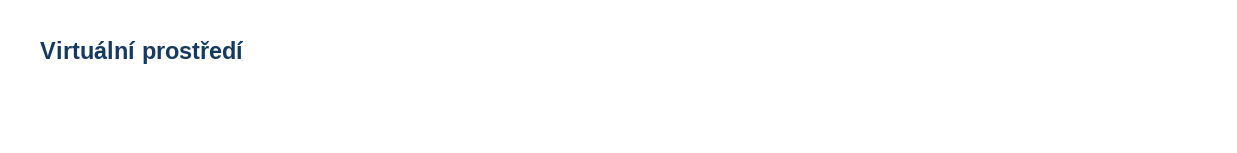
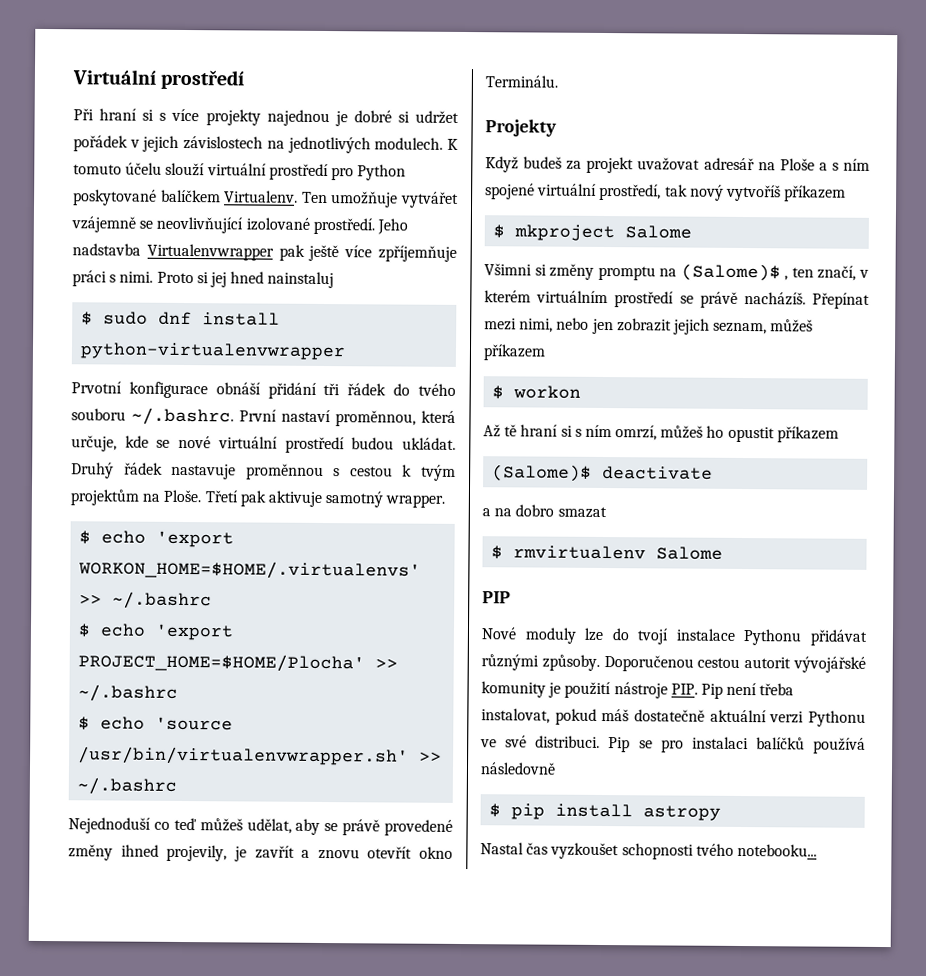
(244, 52) none -> [73,108,460,127] [73,135,458,154] [73,162,407,181] [73,189,459,208] [71,216,408,235] [72,243,458,262] [72,270,335,289] [81,311,281,326] [80,342,347,361] [71,381,456,399] [71,407,456,427] [71,435,456,454] [71,462,456,481] [70,489,446,508] [79,530,235,548] [78,560,422,580] [79,591,213,610] [78,623,235,641] [78,653,399,673] [78,684,179,702] [78,716,234,731] [78,746,443,766] [77,777,178,795] [68,817,453,836] [68,844,453,862] [485,75,558,88] [485,119,557,137] [485,156,871,174] [485,183,847,202] [493,224,693,242] [484,263,869,282] [484,290,870,309] [484,317,814,335] [483,344,546,361] [492,385,582,400] [483,424,839,443] [492,464,714,482] [482,504,607,519] [491,545,724,560] [482,591,511,604] [481,627,867,646] [481,654,866,673] [481,681,795,699] [481,708,866,727] [480,735,866,754] [480,762,556,775] [489,803,722,821] [480,842,817,860] // Při hraní si s více projekty najednou je dobré si udržet pořádek v jejich závislostech na jednotlivých modulech. K tomuto účelu slouží virtuální prostředí pro Python poskytované balíčkem Virtualenv. Ten umožňuje vytvářet vzájemně se neovlivňující izolované prostředí. Jeho nadstavba Virtualenvwrapper pak ještě více zpříjemňuje práci s nimi. Proto si jej hned nainstaluj // $ sudo dnf install python-virtualenvwrapper // Prvotní konfigurace obnáší přidání tři řádek do tvého souboru ~/.bashrc. První nastaví proměnnou, která určuje, kde se nové virtuální prostředí budou ukládat. Druhý řádek nastavuje proměnnou s cestou k tvým projektům na Ploše. Třetí pak aktivuje samotný wrapper. // $ echo 'export WORKON_HOME=$HOME/.virtualenvs' >> ~/.bashrc // $ echo 'export PROJECT_HOME=$HOME/Plocha' >> ~/.bashrc // $ echo 'source /usr/bin/virtualenvwrapper.sh' >> ~/.bashrc // Nejednoduší co teď můžeš udělat, aby se právě provedené změny ihned projevily, je zavřít a znovu otevřít okno Terminálu. // Projekty // Když budeš za projekt uvažovat adresář na Ploše a s ním spojené virtuální prostředí, tak nový vytvoříš příkazem // $ mkproject Salome // Všimni si změny promptu na (Salome)$ , ten značí, v kterém virtuálním prostředí se právě nacházíš. Přepínat mezi nimi, nebo jen zobrazit jejich seznam, můžeš příkazem // $ workon // Až tě hraní si s ním omrzí, můžeš ho opustit příkazem // (Salome)$ deactivate // a na dobro smazat // $ rmvirtualenv Salome // PIP // Nové moduly lze do tvojí instalace Pythonu přidávat různými způsoby. Doporučenou cestou autorit vývojářské komunity je použití nástroje PIP. Pip není třeba instalovat, pokud máš dostatečně aktuální verzi Pythonu ve své distribuci. Pip se pro instalaci balíčků používá následovně // $ pip install astropy // Nastal čas vyzkoušet schopnosti tvého notebooku...

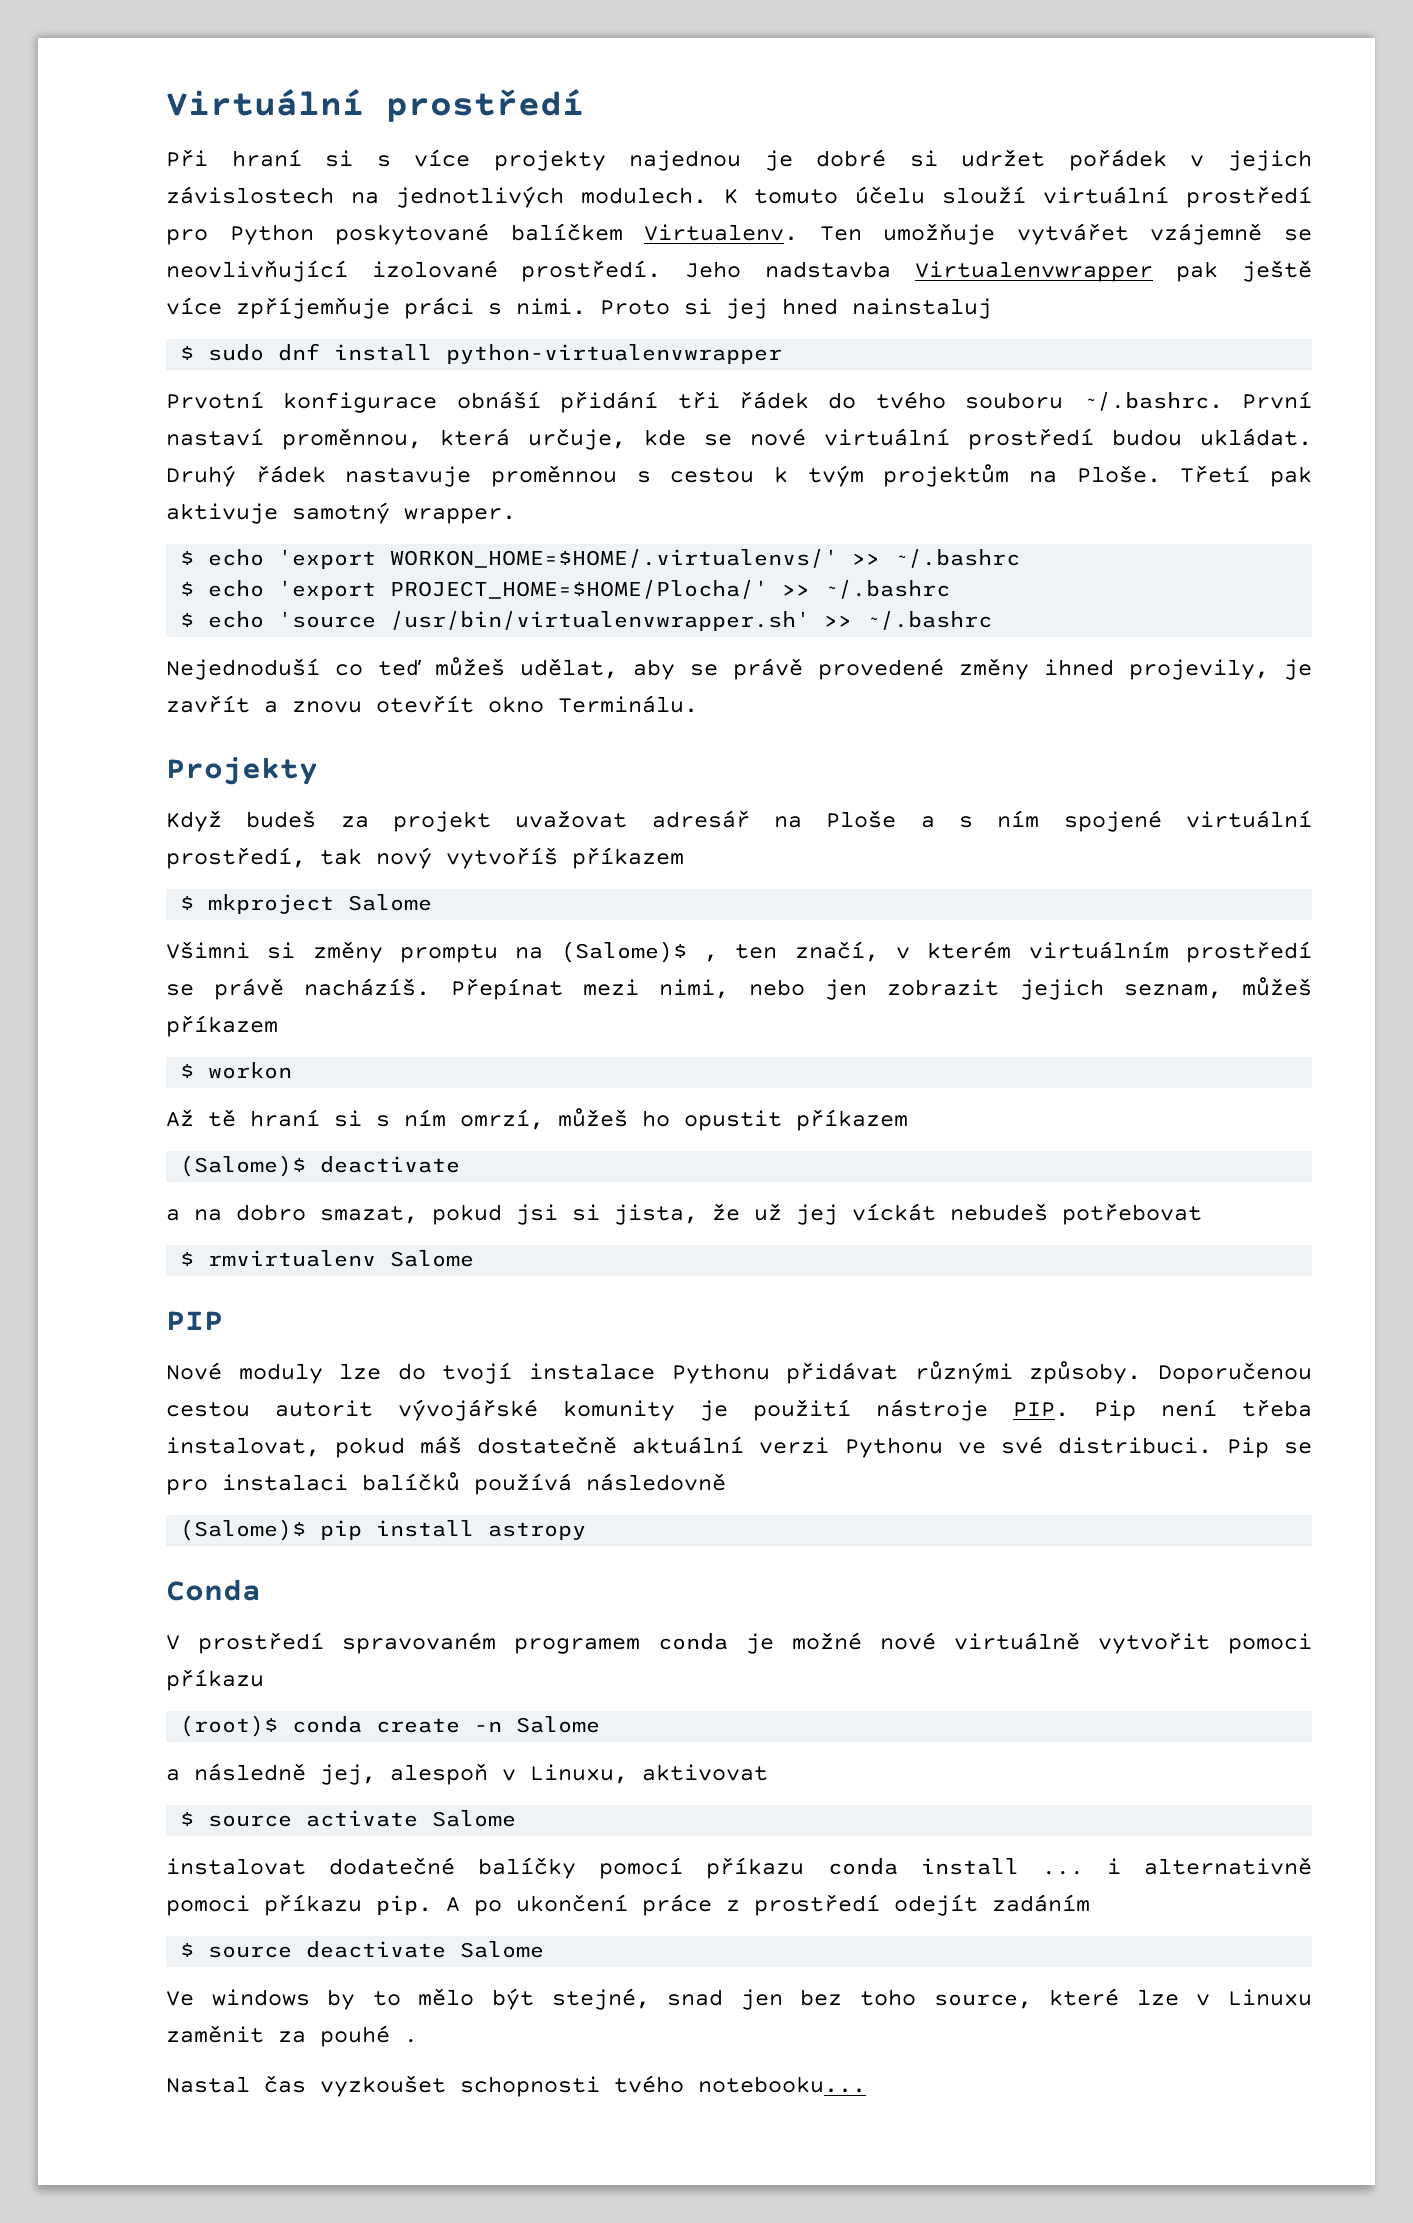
[78,560,422,580] WORKON_HOME=$HOME/.virtualenvs' -> [390,549,839,568] WORKON_HOME=$HOME/.virtualenvs/'
[78,653,366,673] PROJECT_HOME=$HOME/Plocha' -> [390,580,769,599] PROJECT_HOME=$HOME/Plocha/'
[557,506,607,519] smazat -> [320,1203,1202,1225] smazat, pokud jsi si jista, že už jej víckát nebudeš potřebovat
[489,803,502,818] $ -> [180,1519,307,1541] (Salome)$
(722, 813) none -> [166,1579,261,1601] [166,1632,1312,1654] [166,1669,264,1691] [180,1715,601,1737] [166,1763,768,1785] [180,1810,517,1827] [166,1857,1312,1879] [166,1894,1090,1916] [180,1941,545,1958] [166,1988,1312,2010] [166,2025,418,2047] // Conda // V prostředí spravovaném programem conda je možné nové virtuálně vytvořit pomoci příkazu // (root)$ conda create -n Salome // a následně jej, alespoň v Linuxu, aktivovat // $ source activate Salome // instalovat dodatečné balíčky pomocí příkazu conda install ... i alternativně pomoci příkazu pip. A po ukončení práce z prostředí odejít zadáním // $ source deactivate Salome // Ve windows by to mělo být stejné, snad jen bez toho source, které lze v Linuxu zaměnit za pouhé .

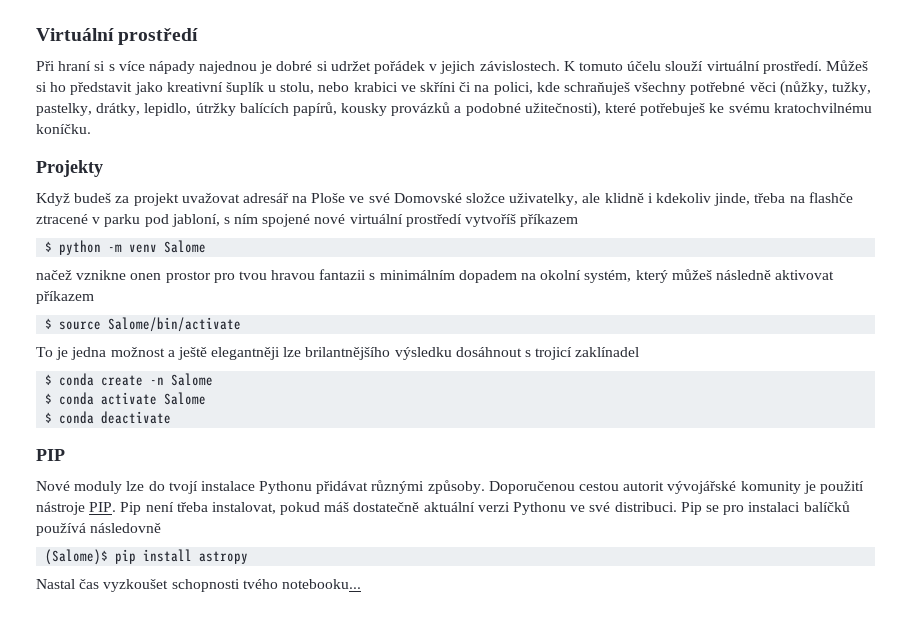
[493,150,606,171] projekty -> [148,61,195,74] nápady
[166,186,707,208] závislostech na jednotlivých modulech. -> [479,61,560,71] závislostech.
[1186,186,1313,208] [166,223,1312,245] [166,260,1312,282] [166,297,992,319] [180,343,783,364] [166,391,1312,413] [166,428,1312,450] [166,464,1312,487] [166,502,516,524] [180,549,1021,569] [180,580,951,600] [180,611,993,631] [166,657,1312,680] [166,695,698,713] prostředí pro Python poskytované balíčkem Virtualenv. Ten umožňuje vytvářet vzájemně se neovlivňující izolované prostředí. Jeho nadstavba Virtualenvwrapper pak ještě více zpříjemňuje práci s nimi. Proto si jej hned nainstaluj // $ sudo dnf install python-virtualenvwrapper // Prvotní konfigurace obnáší přidání tři řádek do tvého souboru ~/.bashrc. První nastaví proměnnou, která určuje, kde se nové virtuální prostředí budou ukládat. Druhý řádek nastavuje proměnnou s cestou k tvým projektům na Ploše. Třetí pak aktivuje samotný wrapper. // $ echo 'export WORKON_HOME=$HOME/.virtualenvs/' >> ~/.bashrc // $ echo 'export PROJECT_HOME=$HOME/Plocha/' >> ~/.bashrc // $ echo 'source /usr/bin/virtualenvwrapper.sh' >> ~/.bashrc // Nejednoduší co teď můžeš udělat, aby se právě provedené změny ihned projevily, je zavřít a znovu otevřít okno Terminálu. -> [762,60,868,74] [36,81,871,96] [36,102,872,117] [36,124,91,134] prostředí. Můžeš si ho představit jako kreativní šuplík u stolu, nebo krabici ve skříni či na polici, kde schraňuješ všechny potřebné věci (nůžky, tužky, pastelky, drátky, lepidlo, útržky balících papírů, kousky provázků a podobné užitečnosti), které potřebuješ ke svému kratochvilnému koníčku.
[920,810,1313,832] [166,847,684,869] [180,894,433,914] [166,941,1313,963] [166,977,1312,1000] [166,1015,278,1037] [180,1062,293,1079] [166,1108,908,1131] [180,1155,461,1177] [166,1203,1202,1225] [180,1250,475,1267] a s ním spojené virtuální prostředí, tak nový vytvoříš příkazem // $ mkproject Salome // Všimni si změny promptu na (Salome)$ , ten značí, v kterém virtuálním prostředí se právě nacházíš. Přepínat mezi nimi, nebo jen zobrazit jejich seznam, můžeš příkazem // $ workon // Až tě hraní si s ním omrzí, můžeš ho opustit příkazem // (Salome)$ deactivate // a na dobro smazat, pokud jsi si jista, že už jej víckát nebudeš potřebovat // $ rmvirtualenv Salome -> [349,192,853,206] [36,214,579,227] [45,240,207,255] [36,269,835,283] [36,291,94,304] [45,317,242,332] [36,347,640,360] [45,373,214,386] [45,392,207,405] [45,411,172,424] ve své Domovské složce uživatelky, ale klidně i kdekoliv jinde, třeba na flashče ztracené v parku pod jabloní, s ním spojené nové virtuální prostředí vytvoříš příkazem // $ python -m venv Salome // načež vznikne onen prostor pro tvou hravou fantazii s minimálním dopadem na okolní systém, který můžeš následně aktivovat příkazem // $ source Salome/bin/activate // To je jedna možnost a ještě elegantněji lze brilantnějšího výsledku dosáhnout s trojicí zaklínadel // $ conda create -n Salome // $ conda activate Salome // $ conda deactivate
[166,1579,261,1601] [166,1632,1312,1654] [166,1669,264,1691] [180,1715,601,1737] [166,1763,768,1785] [180,1810,517,1827] [166,1857,1312,1879] [166,1894,1090,1916] [180,1941,545,1958] [166,1988,1312,2010] [166,2025,418,2047] // Conda // V prostředí spravovaném programem conda je možné nové virtuálně vytvořit pomoci příkazu // (root)$ conda create -n Salome // a následně jej, alespoň v Linuxu, aktivovat // $ source activate Salome // instalovat dodatečné balíčky pomocí příkazu conda install ... i alternativně pomoci příkazu pip. A po ukončení práce z prostředí odejít zadáním // $ source deactivate Salome // Ve windows by to mělo být stejné, snad jen bez toho source, které lze v Linuxu zaměnit za pouhé . -> (249, 557) none

